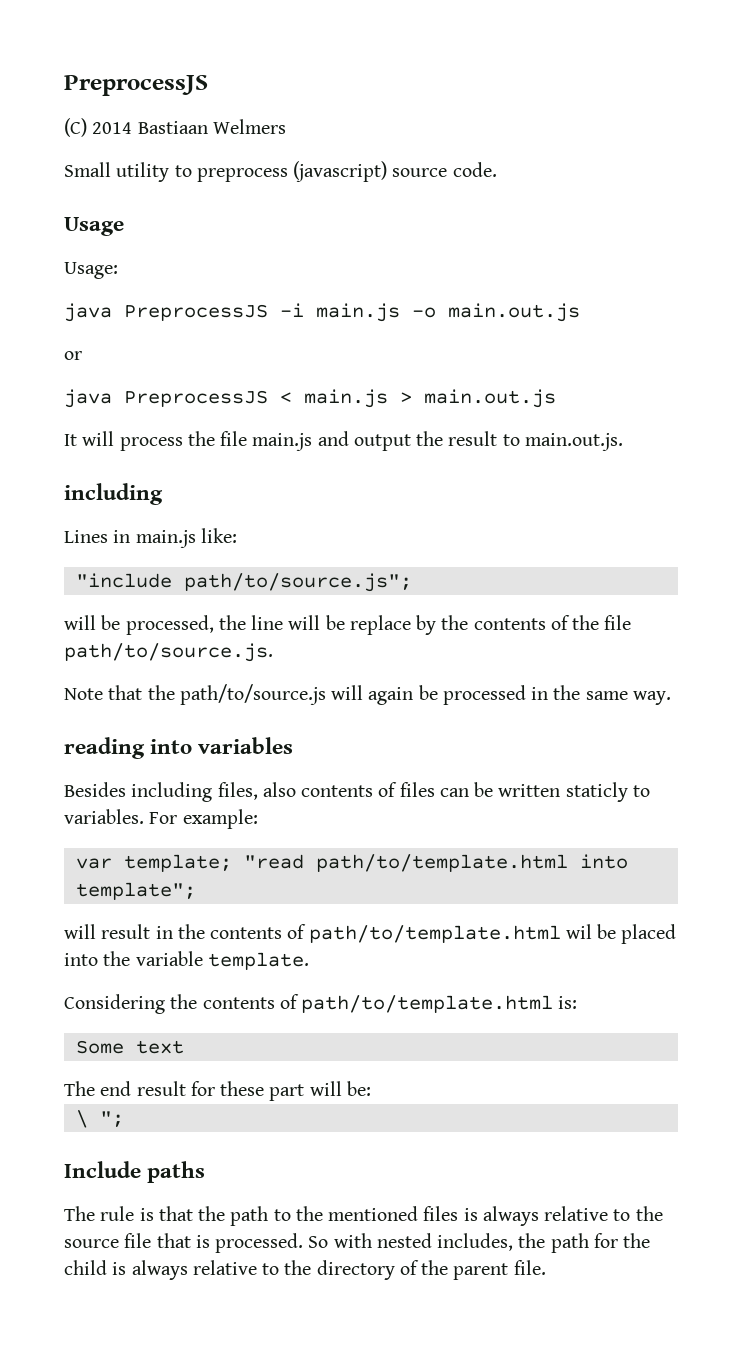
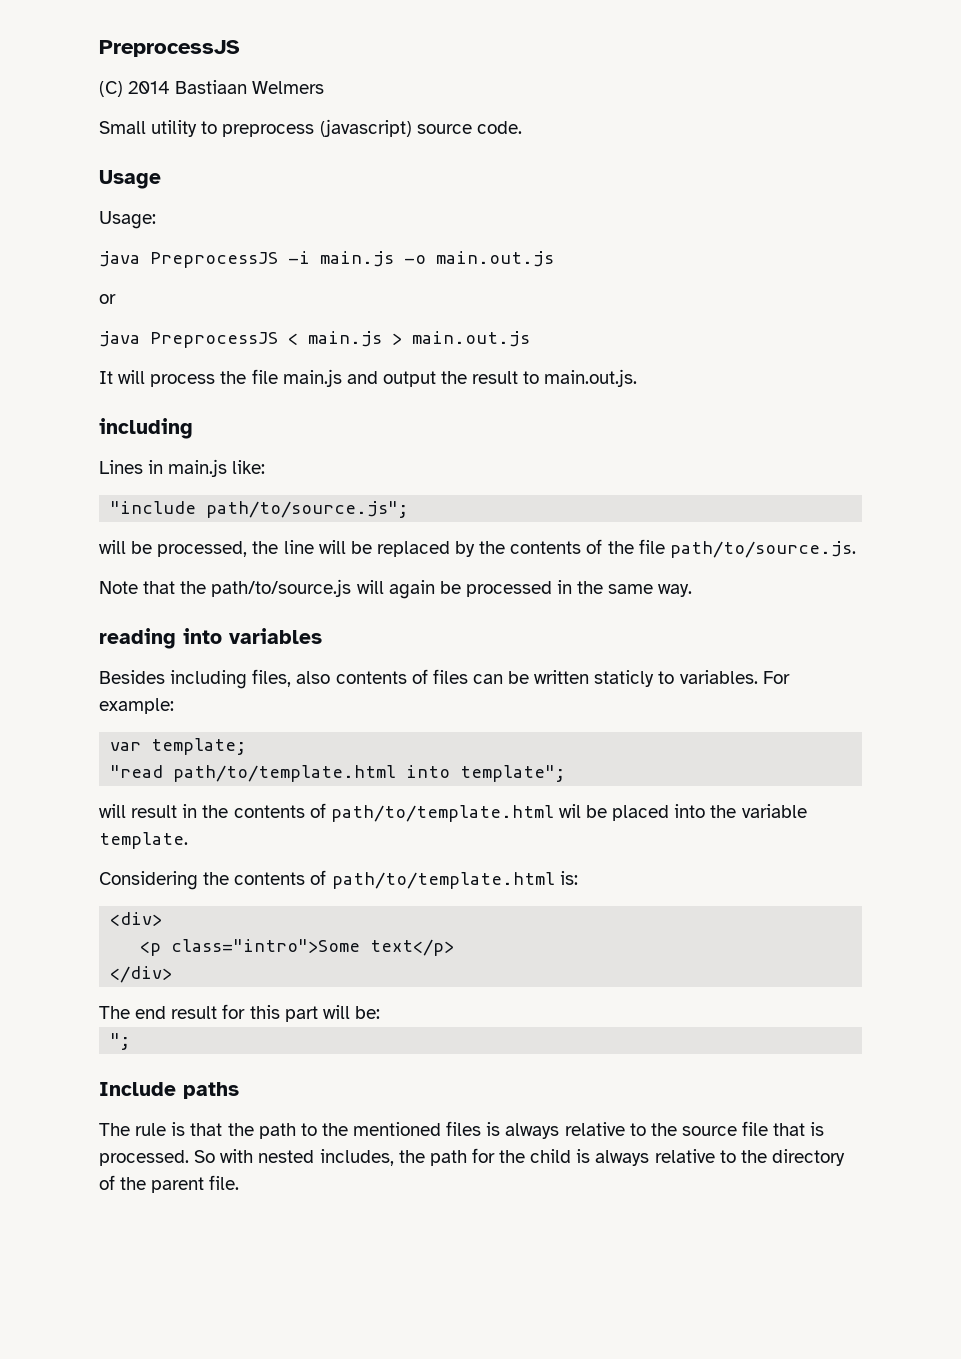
[349,615,411,635] replace -> [376,541,450,557] replaced
(232, 863) none -> (247, 746) //
[75,1040,184,1054] Some text -> [110,912,163,926] [140,939,455,956] [110,966,173,983] <div> // <p class="intro">Some text</p> // </div>
[220,1081,265,1096] these -> [249,1005,280,1019] this
[75,1110,88,1128] \ -> (380, 1012) none

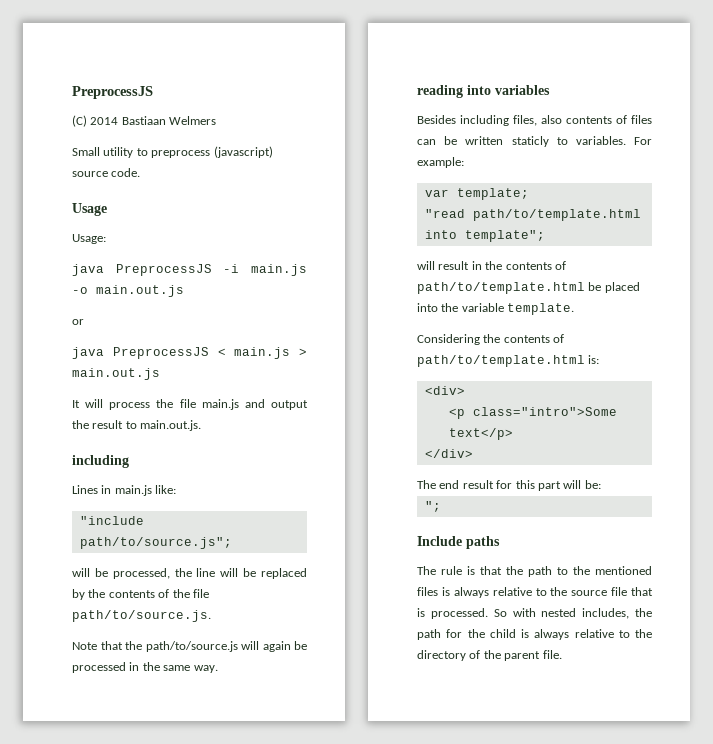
[558,804,581,818] wil -> (585, 288) none

